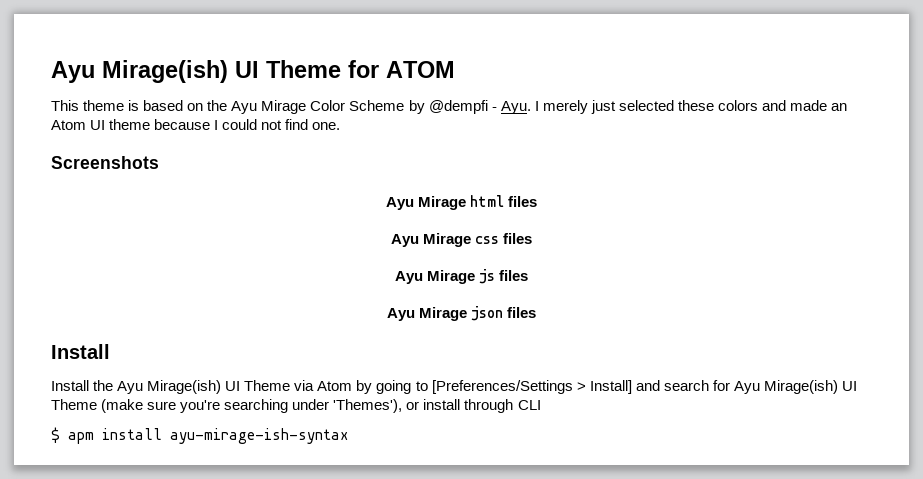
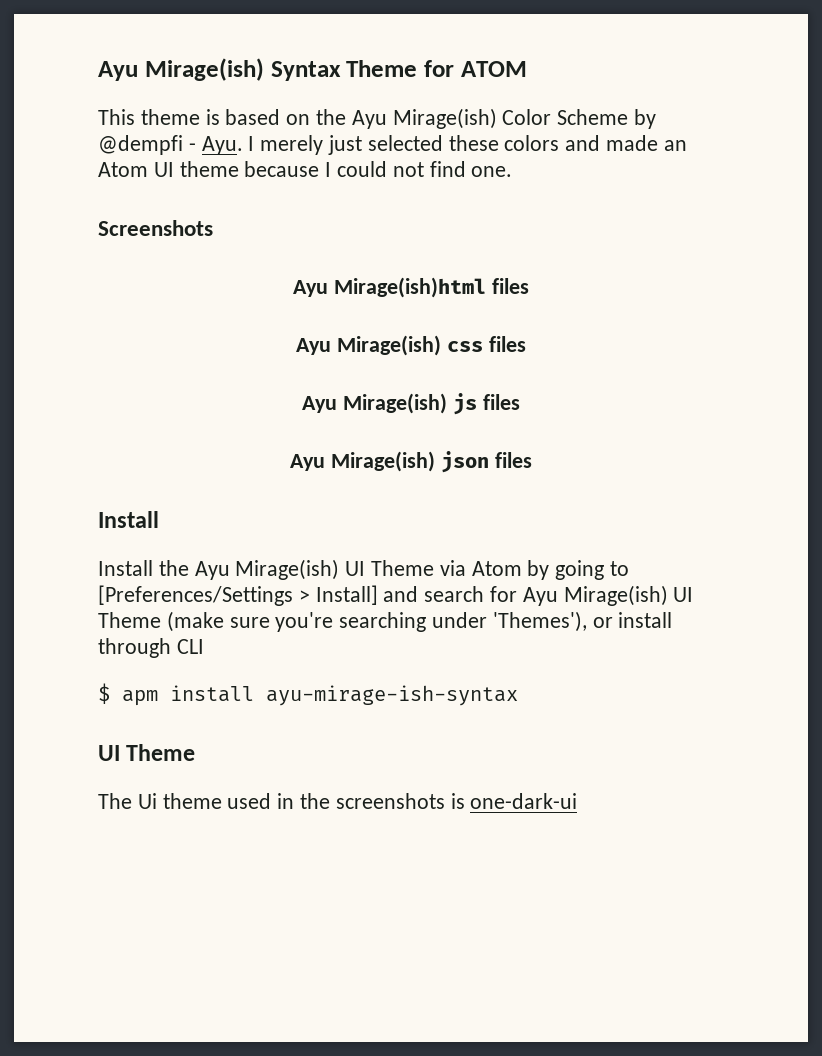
[51,60,259,83] Ayu Mirage(ish) UI -> [98,58,341,81] Ayu Mirage(ish) Syntax
[261,100,307,114] Mirage -> [392,108,497,129] Mirage(ish)
[417,195,538,210] [390,233,471,247] Mirage html files // Ayu Mirage -> [334,277,529,298] [296,335,442,356] Mirage(ish)html files // Ayu Mirage(ish)
[426,270,475,284] Mirage -> [343,393,448,414] Mirage(ish)
[418,307,467,321] Mirage -> [331,451,436,472] Mirage(ish)
(348, 436) none -> [98,744,196,761] [98,793,578,809] // UI Theme // The Ui theme used in the screenshots is one-dark-ui

